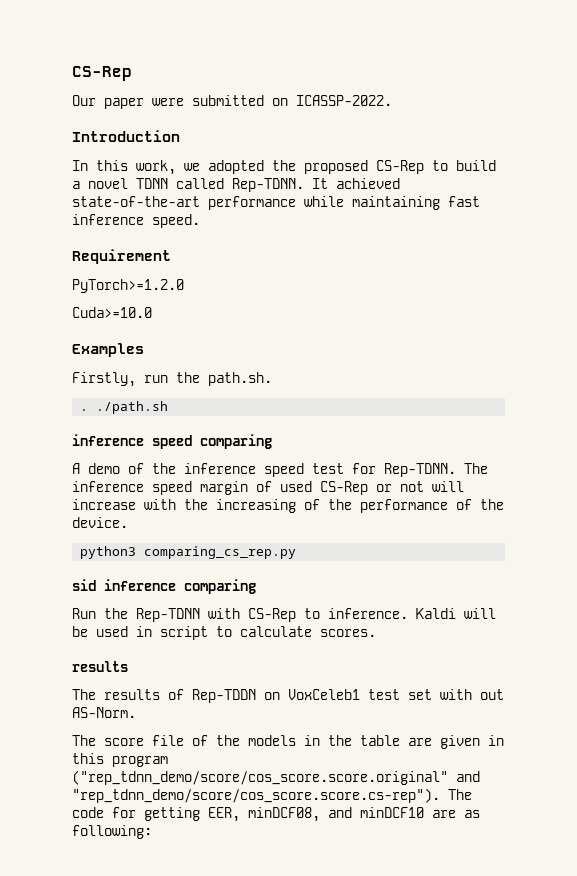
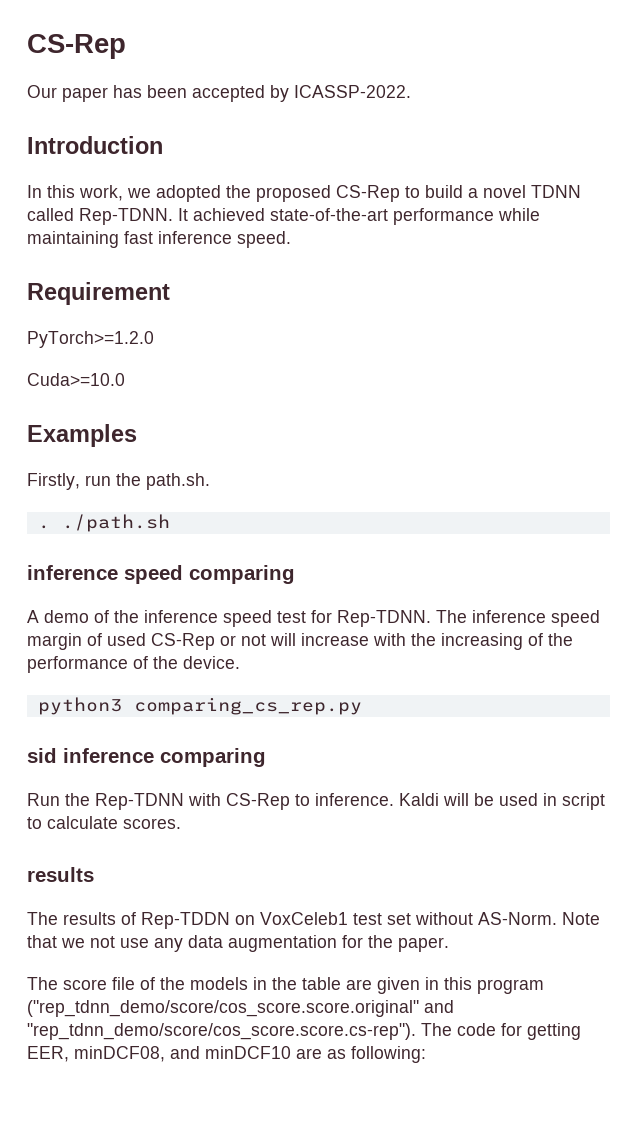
[152,95,288,106] were submitted on -> [113,85,289,102] has been accepted by
[440,689,504,700] with out -> [415,912,473,925] without
(136, 712) none -> [562,912,600,925] [27,935,449,952] Note that we not use any data augmentation for the paper.

